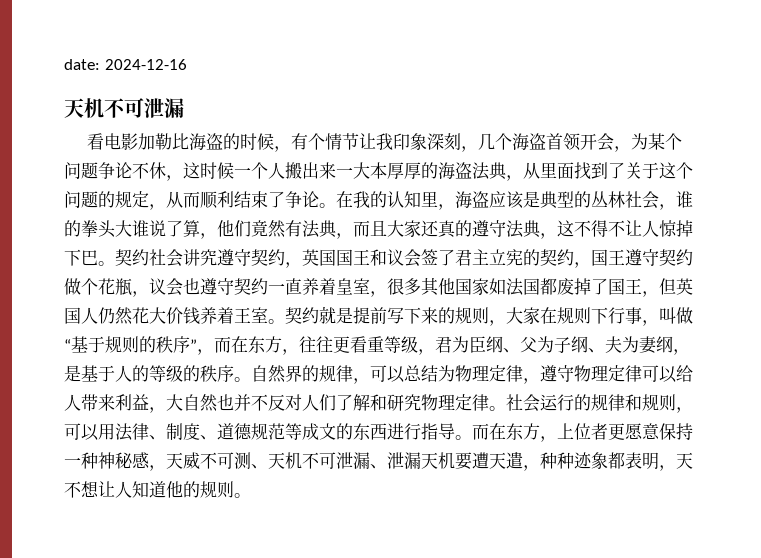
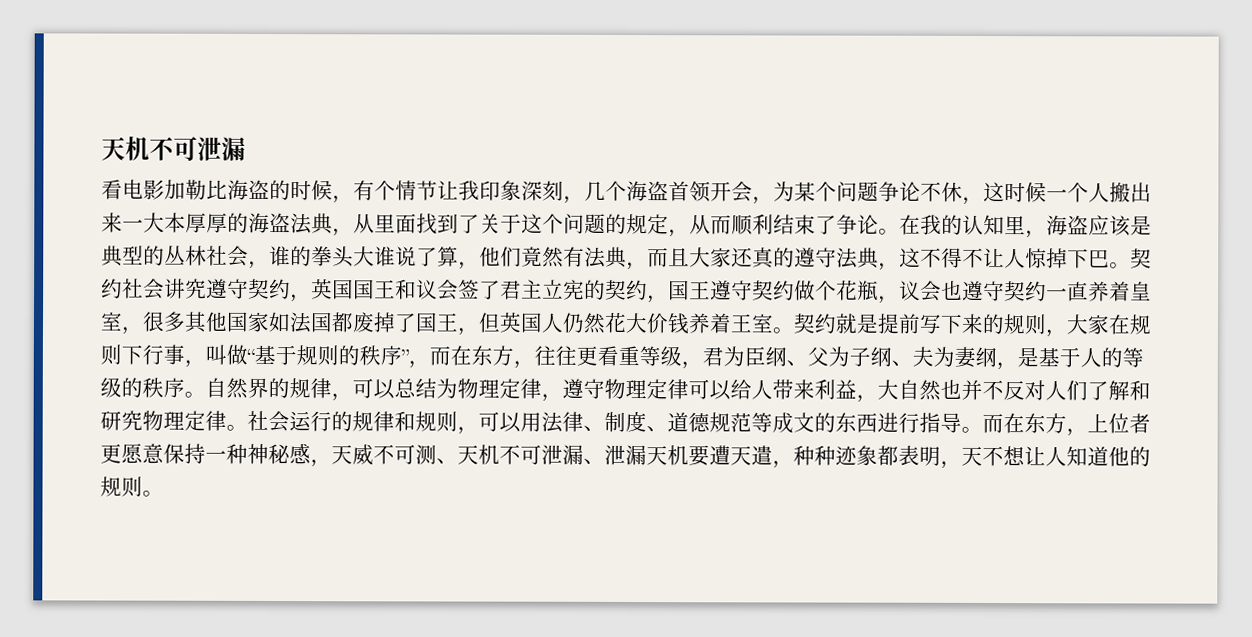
[64,59,187,70] date: 2024-12-16 // -> (101, 148) none

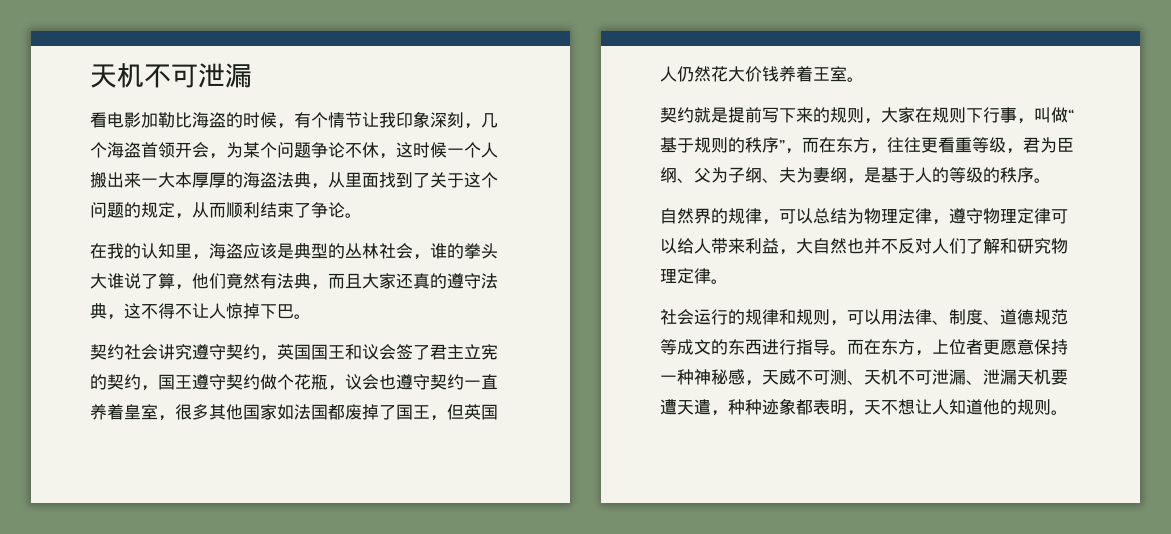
(900, 231) none -> (362, 215) //
(1131, 265) none -> (311, 316) //
(794, 330) none -> (864, 79) //
(206, 394) none -> (1051, 180) //
(248, 427) none -> (728, 281) //

